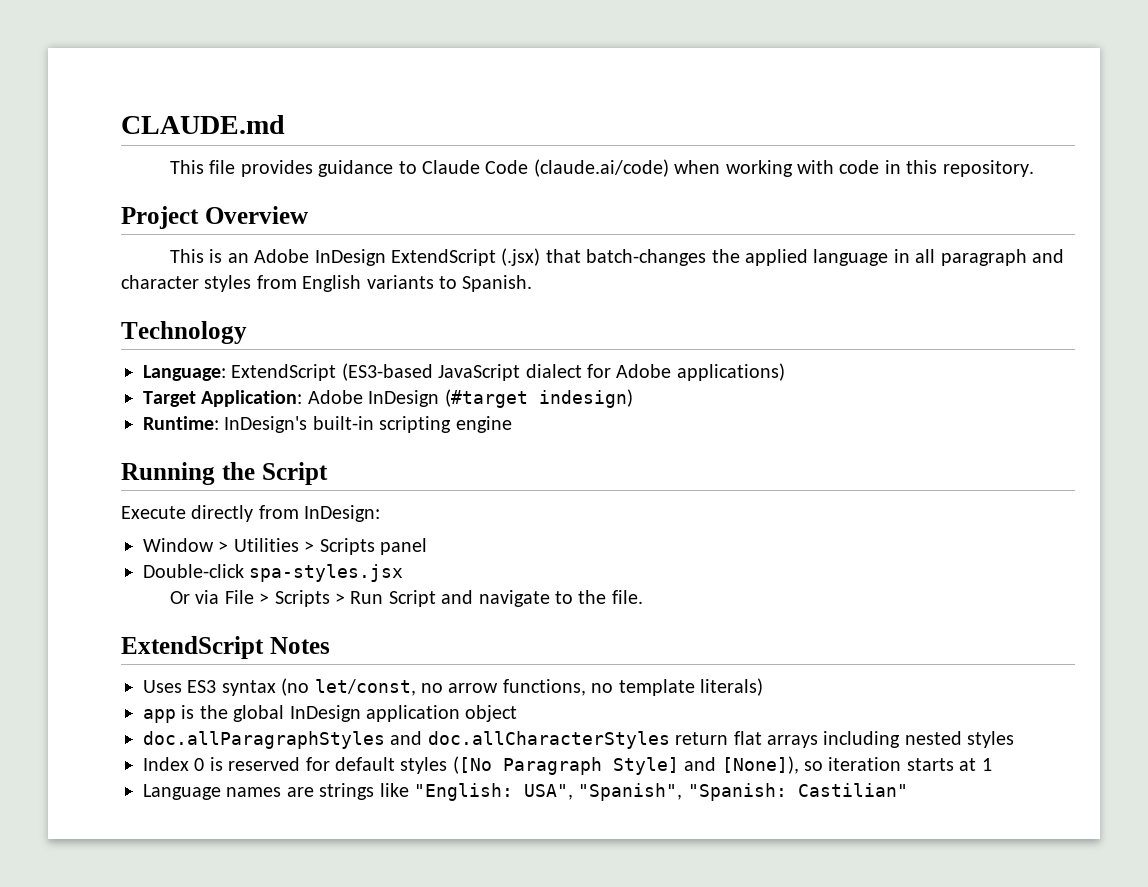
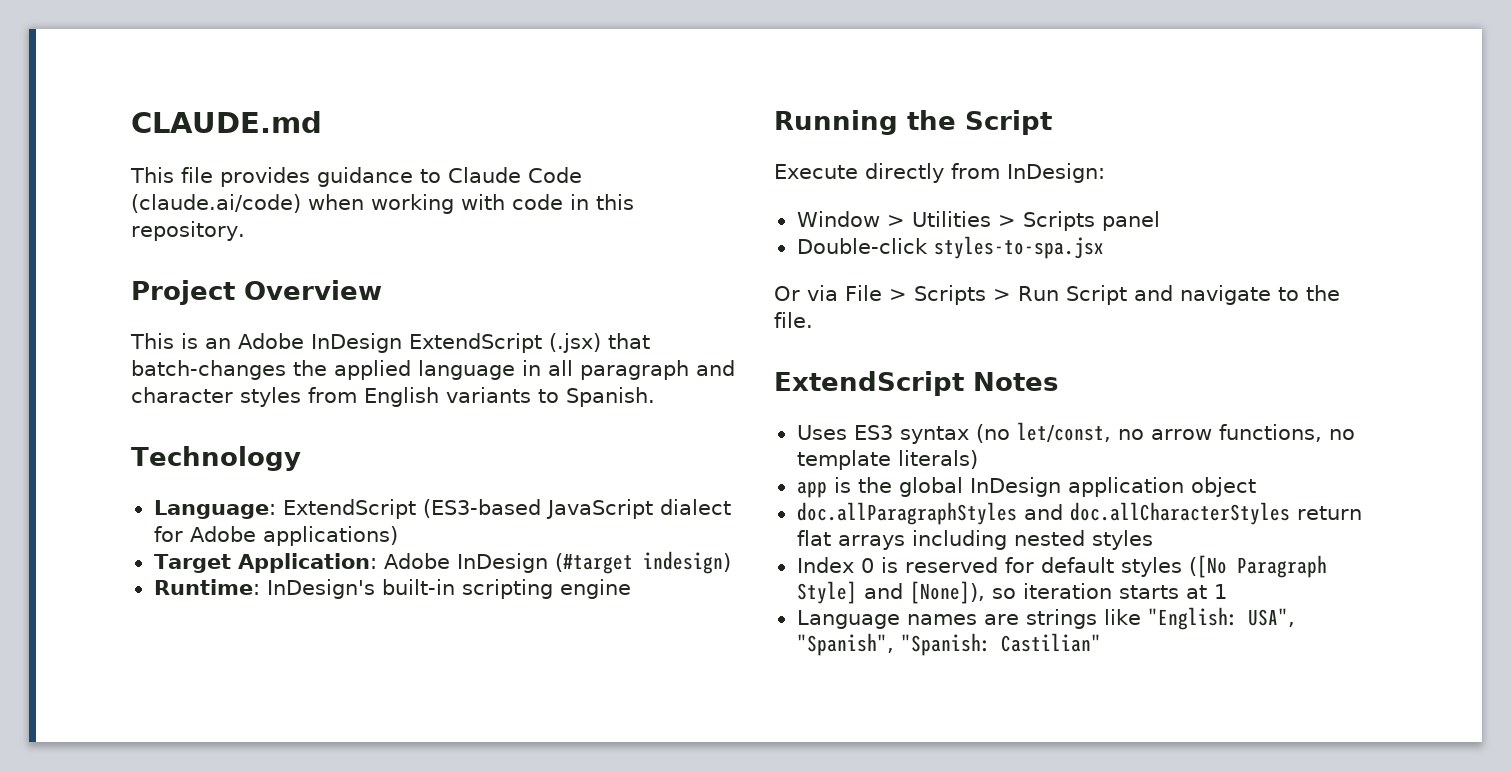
[249,564,404,582] spa-styles.jsx -> [933,236,1104,259] styles-to-spa.jsx

